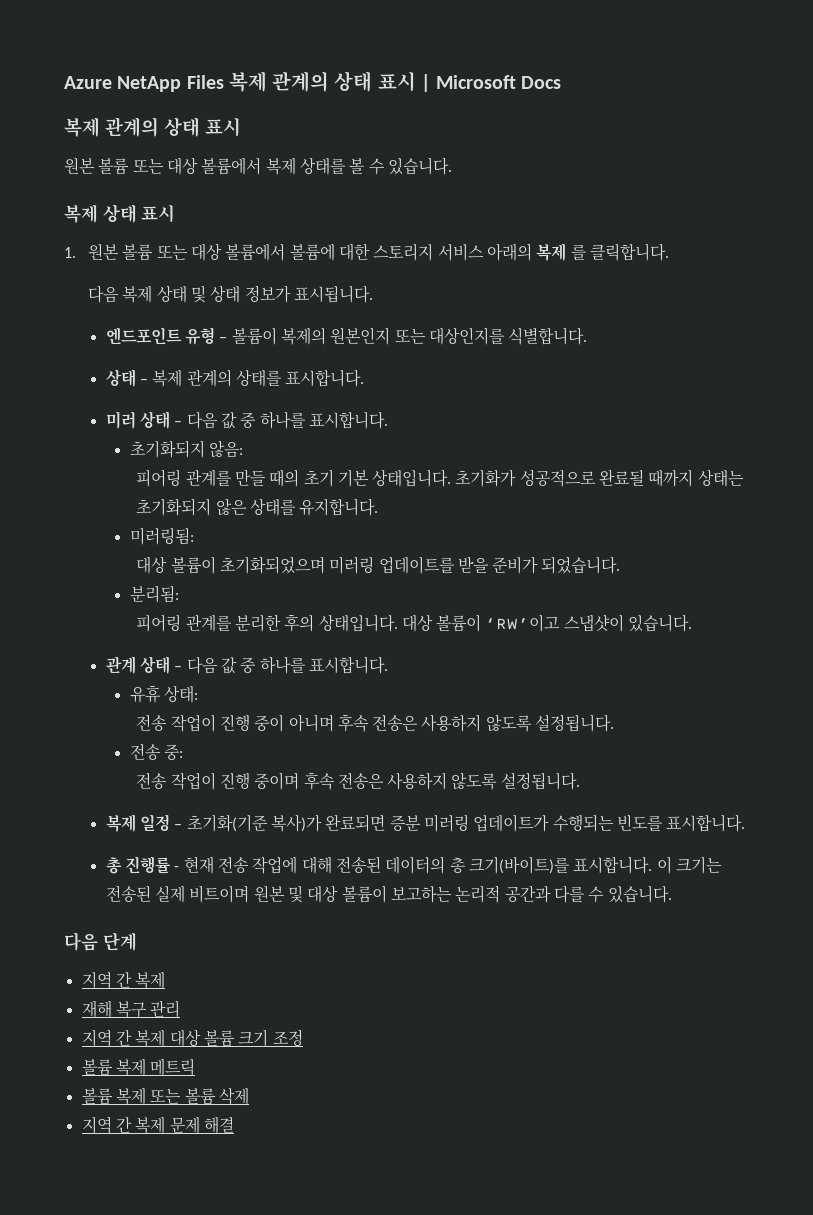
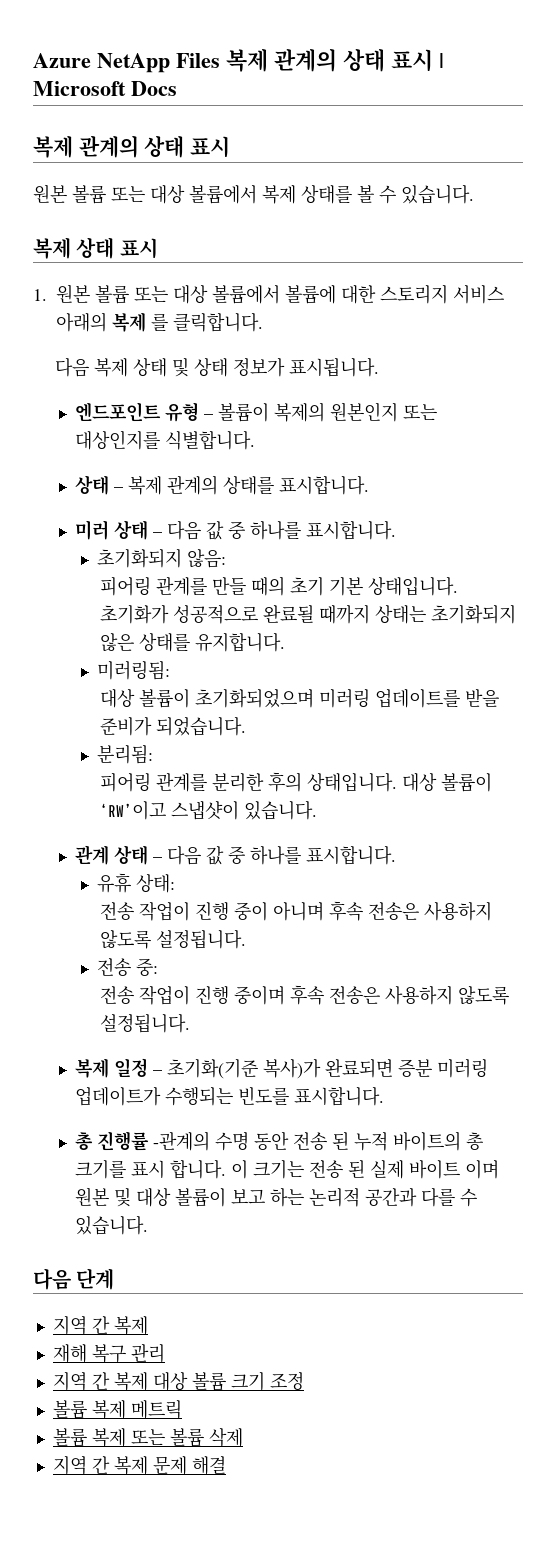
[174,856,722,874] [105,885,250,903] - 현재 전송 작업에 대해 전송된 데이터의 총 크기(바이트)를 표시합니다. 이 크기는 전송된 실제 비트이며 -> [153,1131,484,1151] [75,1159,500,1179] -관계의 수명 동안 전송 된 누적 바이트의 총 크기를 표시 합니다. 이 크기는 전송 된 실제 바이트 이며
[390,886,452,903] 보고하는 -> [231,1188,305,1207] 보고 하는

